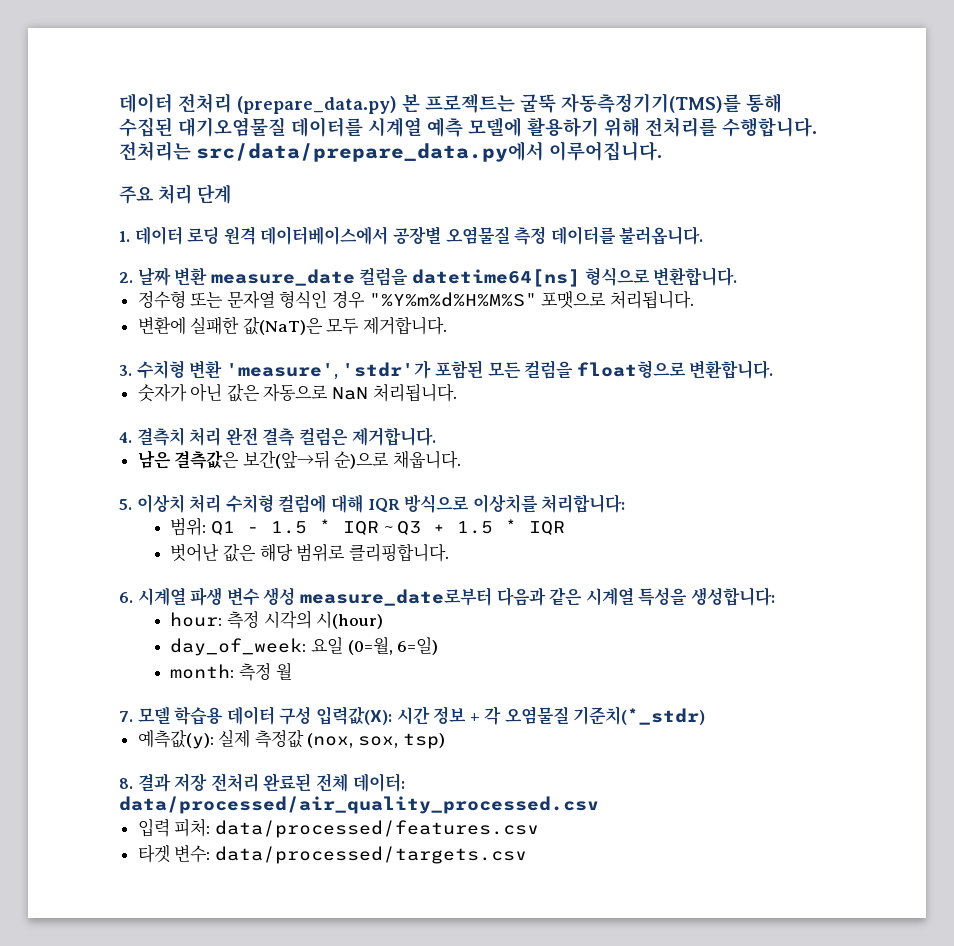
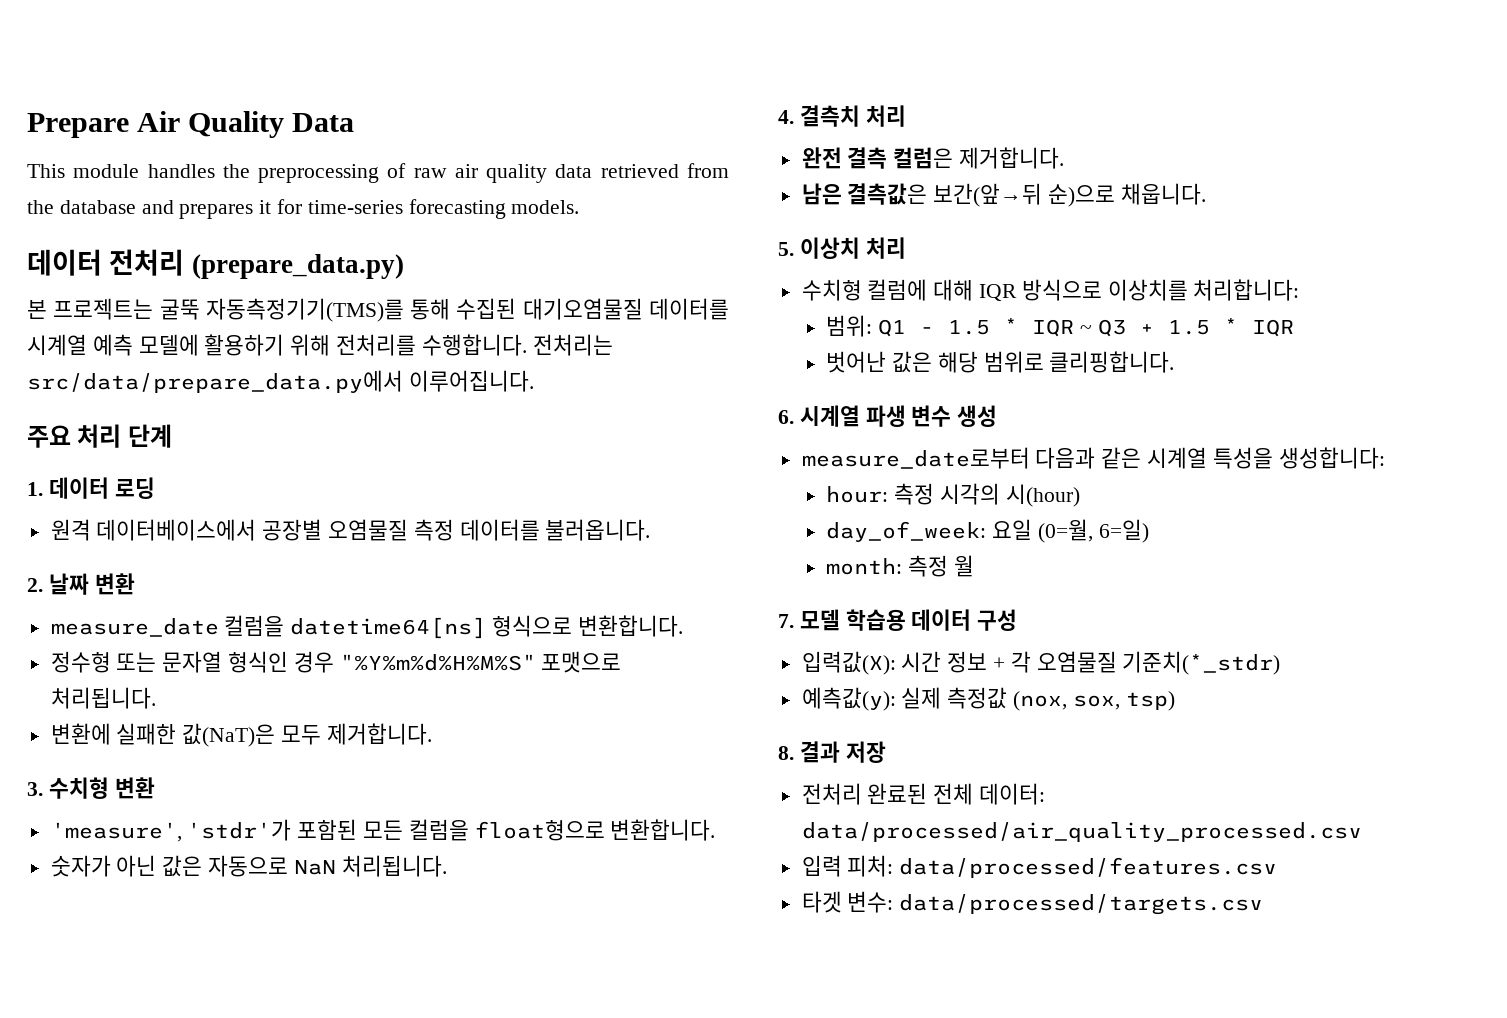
(119, 103) none -> [27,111,355,138] [27,163,729,183] [27,199,580,219] Prepare Air Quality Data // This module handles the preprocessing of raw air quality data retrieved from the database and prepares it for time-series forecasting models. //
(397, 105) none -> (404, 266) //
(220, 235) none -> (155, 488) //
(208, 276) none -> (135, 584) //
(223, 369) none -> (155, 788) //
(222, 436) none -> (906, 116) //
(222, 503) none -> (906, 248) //
(296, 596) none -> (998, 416) //
(312, 715) none -> (1018, 620) //
(208, 782) none -> (886, 752) //

